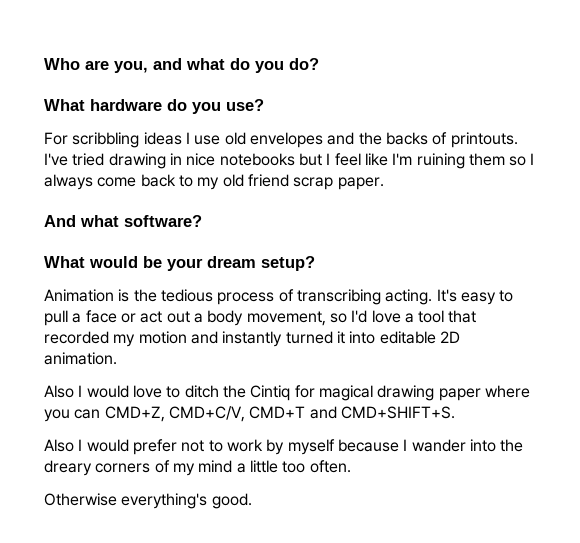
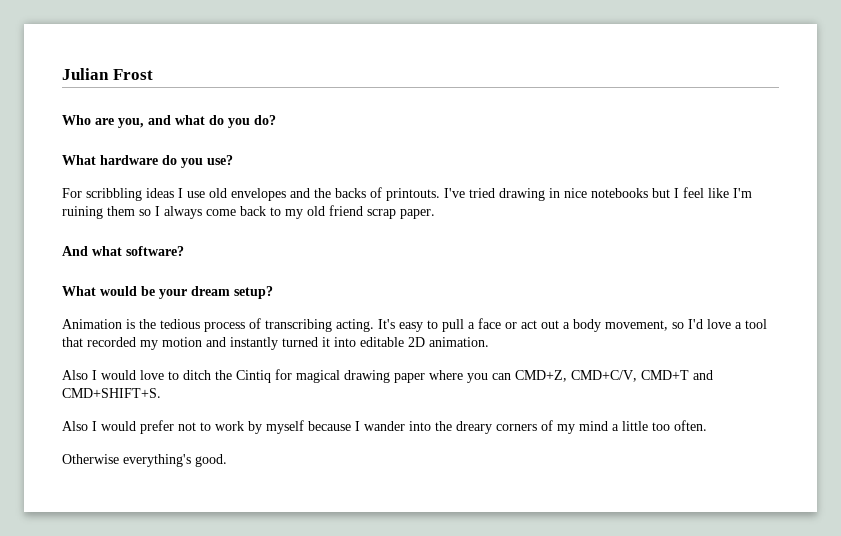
(44, 64) none -> [62,68,153,80] Julian Frost //

